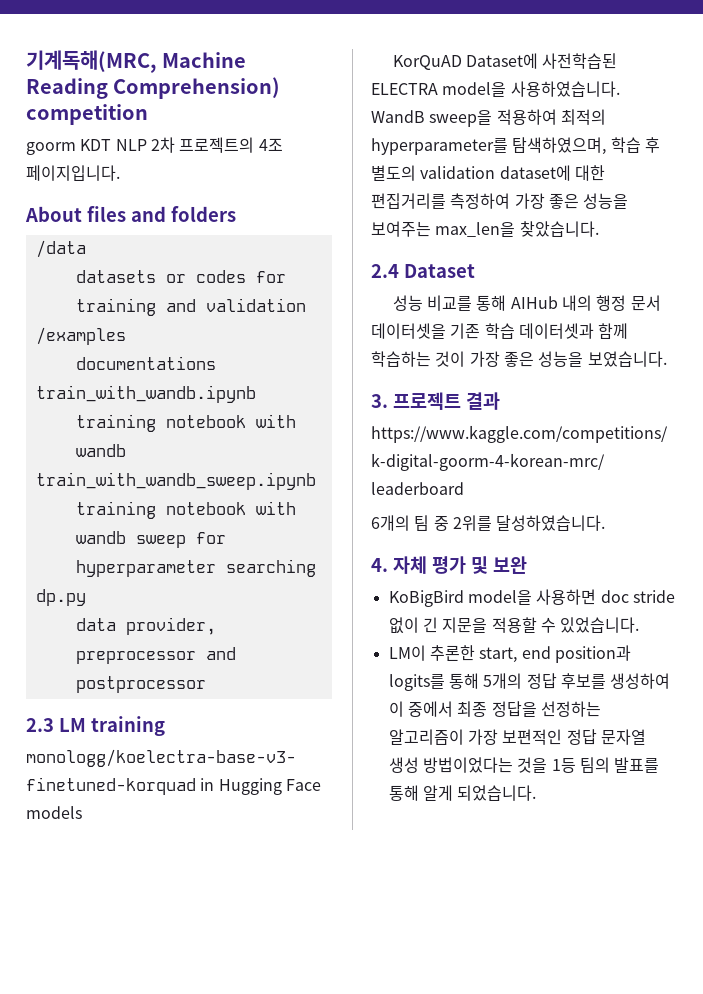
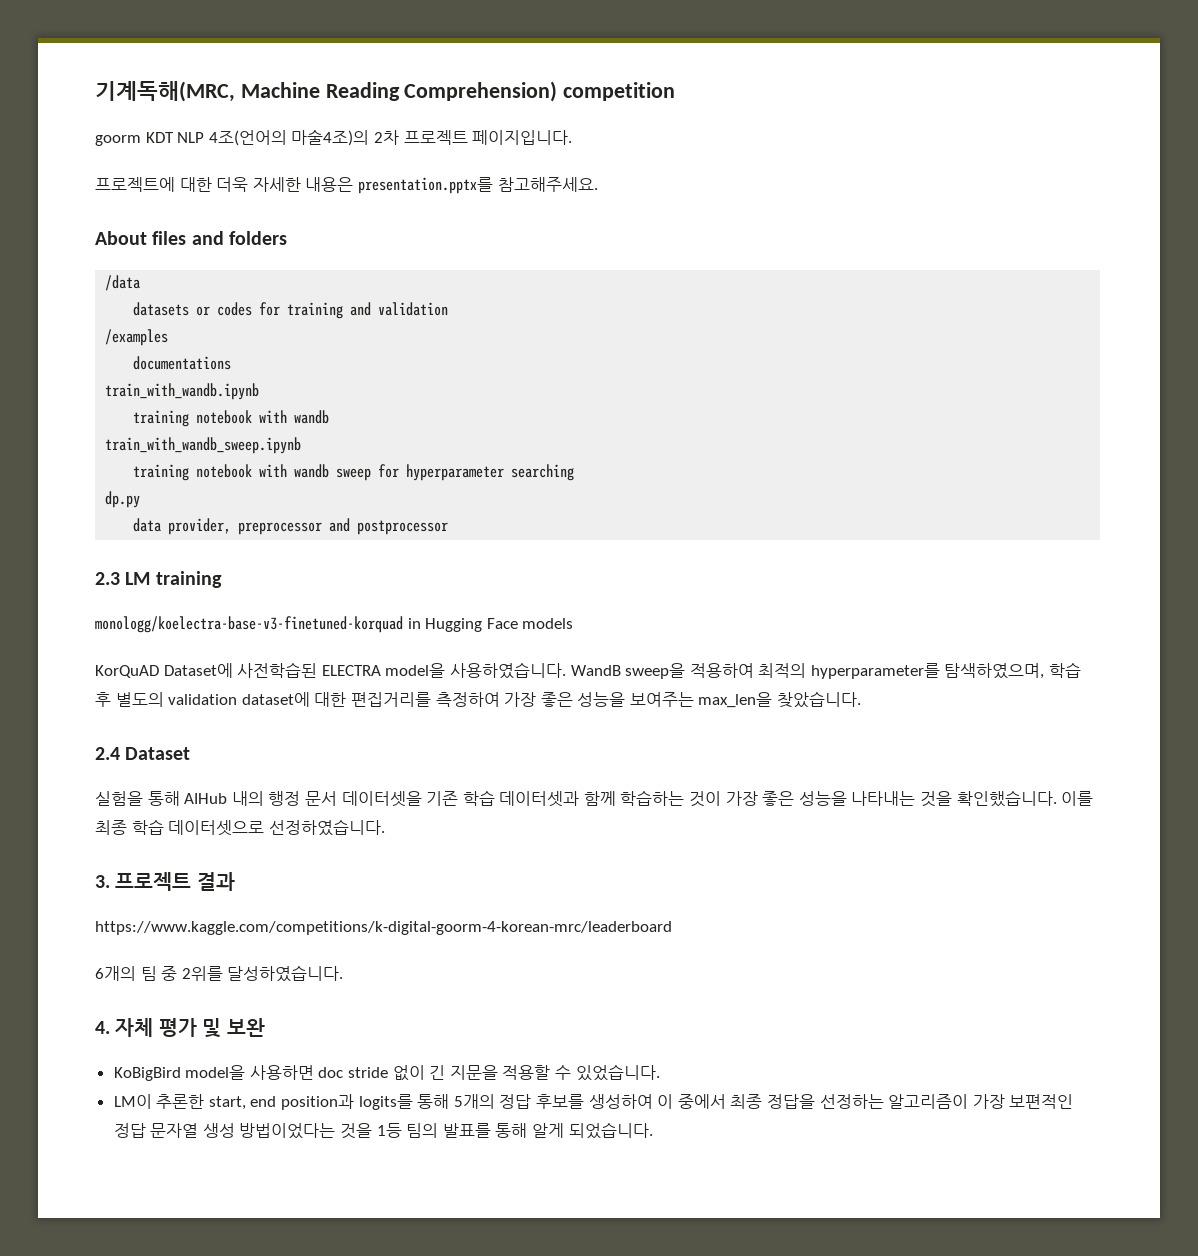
[150,137,283,153] [26,165,120,181] 2차 프로젝트의 4조 페이지입니다. -> [208,129,573,146] [95,177,598,194] 4조(언어의 마술4조)의 2차 프로젝트 페이지입니다. // 프로젝트에 대한 더욱 자세한 내용은 presentation.pptx를 참고해주세요.
[392,295,473,311] 성능 비교를 -> [95,791,143,806] 실험을
[587,351,667,367] 보였습니다. -> [851,790,1094,807] [95,819,385,836] 나타내는 것을 확인했습니다. 이를 최종 학습 데이터셋으로 선정하였습니다.

